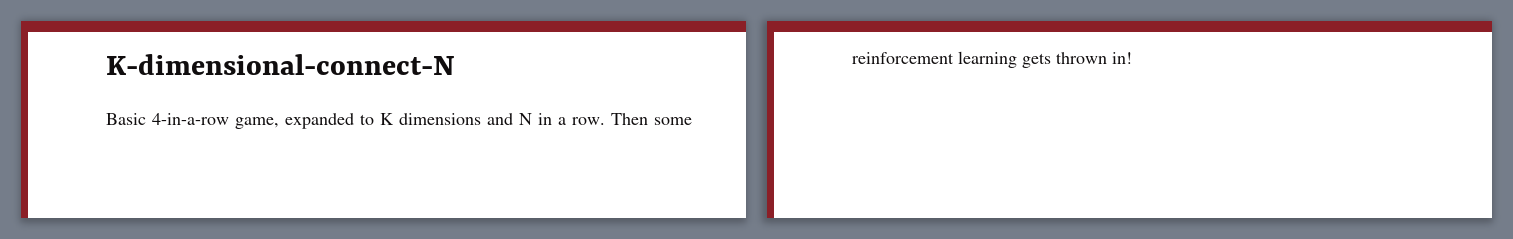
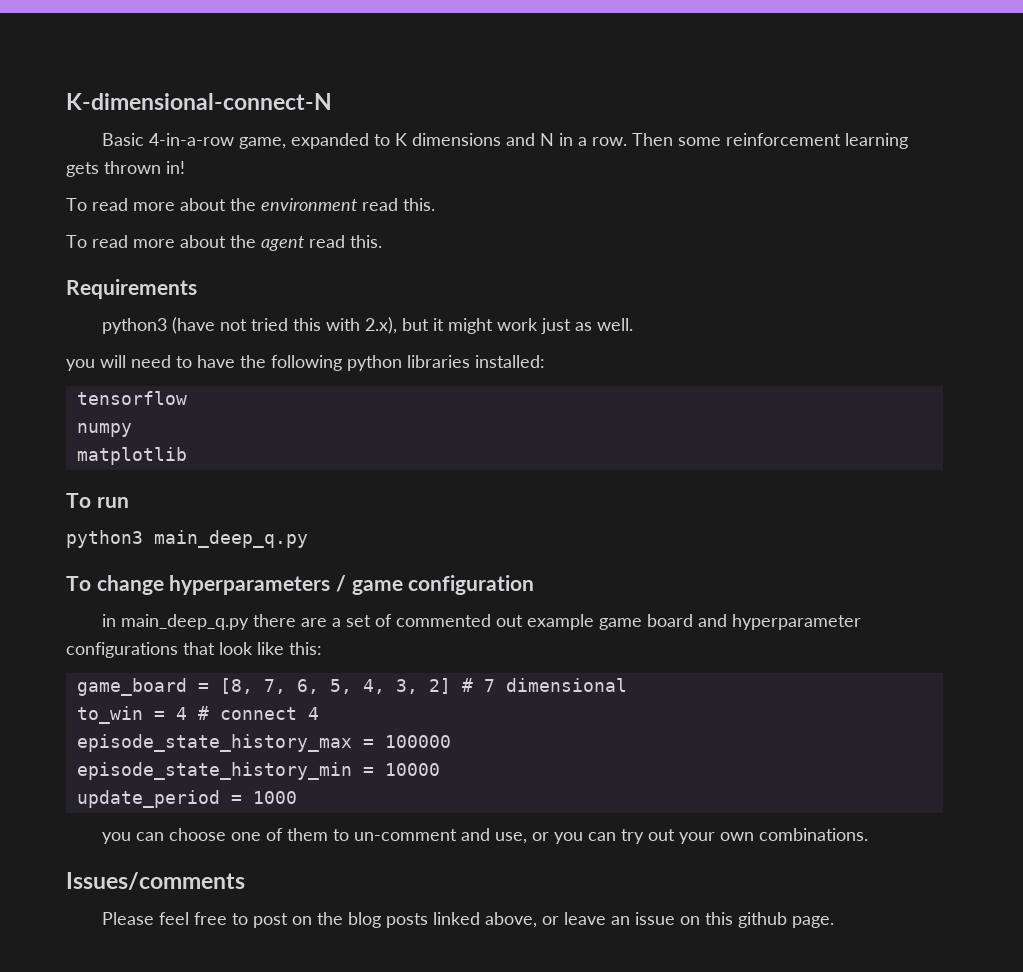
(1132, 58) none -> [66,198,435,211] [66,235,382,251] [66,279,197,299] [101,317,633,334] [66,355,545,371] [76,391,187,405] [76,423,132,437] [76,447,187,465] [66,493,129,508] [66,530,308,548] [66,575,535,595] [101,614,861,630] [66,642,322,658] [76,678,627,696] [76,706,319,724] [76,734,451,752] [76,762,440,780] [76,790,297,808] [101,828,868,844] [66,872,245,890] [101,912,834,928] // To read more about the environment read this. // To read more about the agent read this. // Requirements // python3 (have not tried this with 2.x), but it might work just as well. // you will need to have the following python libraries installed: // tensorflow // numpy // matplotlib // To run // python3 main_deep_q.py // To change hyperparameters / game configuration // in main_deep_q.py there are a set of commented out example game board and hyperparameter configurations that look like this: // game_board = [8, 7, 6, 5, 4, 3, 2] # 7 dimensional // to_win = 4 # connect 4 // episode_state_history_max = 100000 // episode_state_history_min = 10000 // update_period = 1000 // you can choose one of them to un-comment and use, or you can try out your own combinations. // Issues/comments // Please feel free to post on the blog posts linked above, or leave an issue on this github page.

